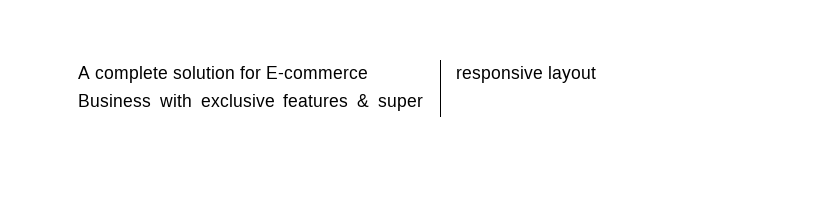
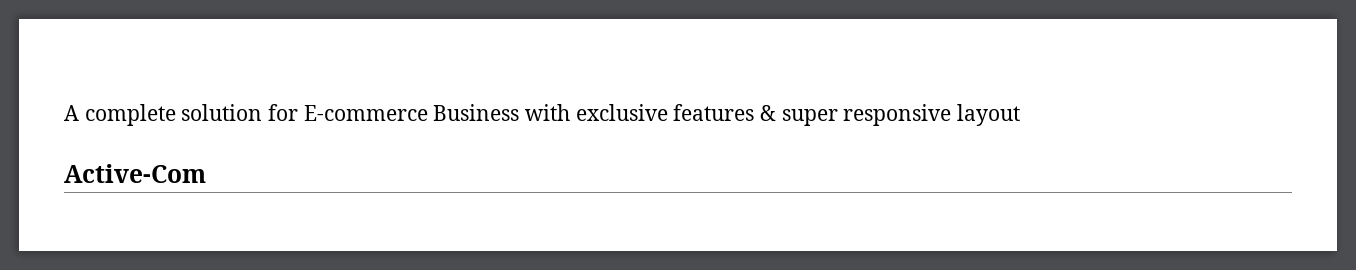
(596, 74) none -> [64,164,206,183] // Active-Com

